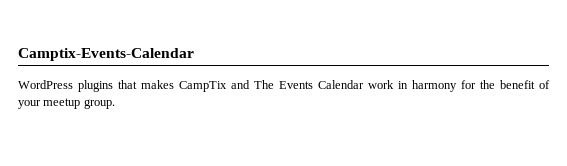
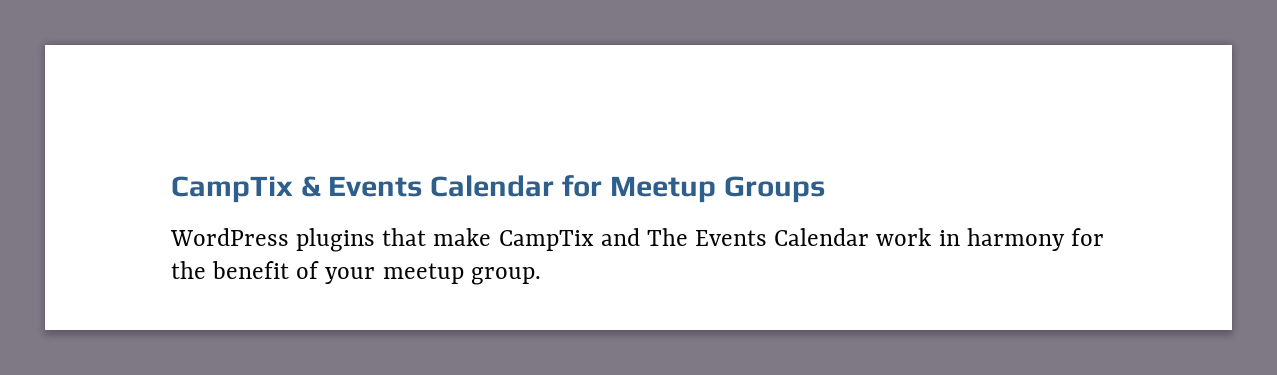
[18,48,194,61] Camptix-Events-Calendar -> [171,175,825,203] CampTix & Events Calendar for Meetup Groups
[141,80,174,89] makes -> [433,228,492,246] make

